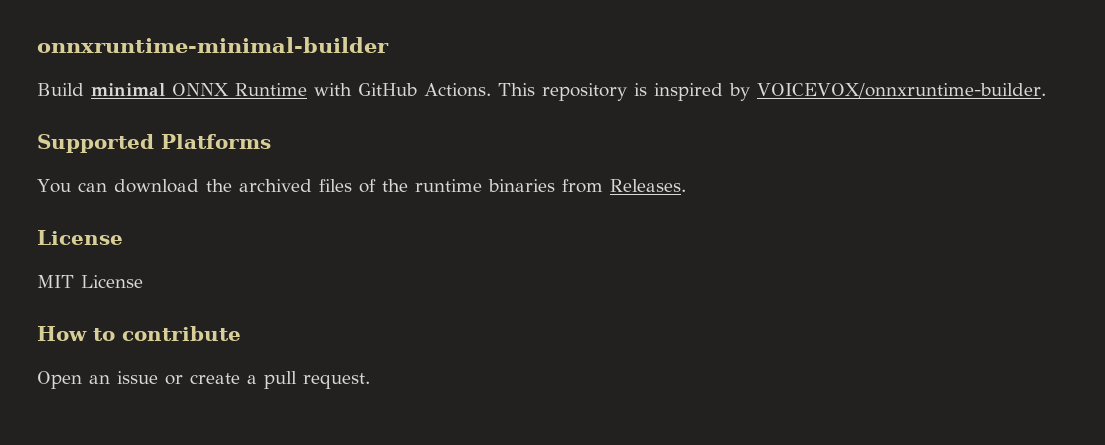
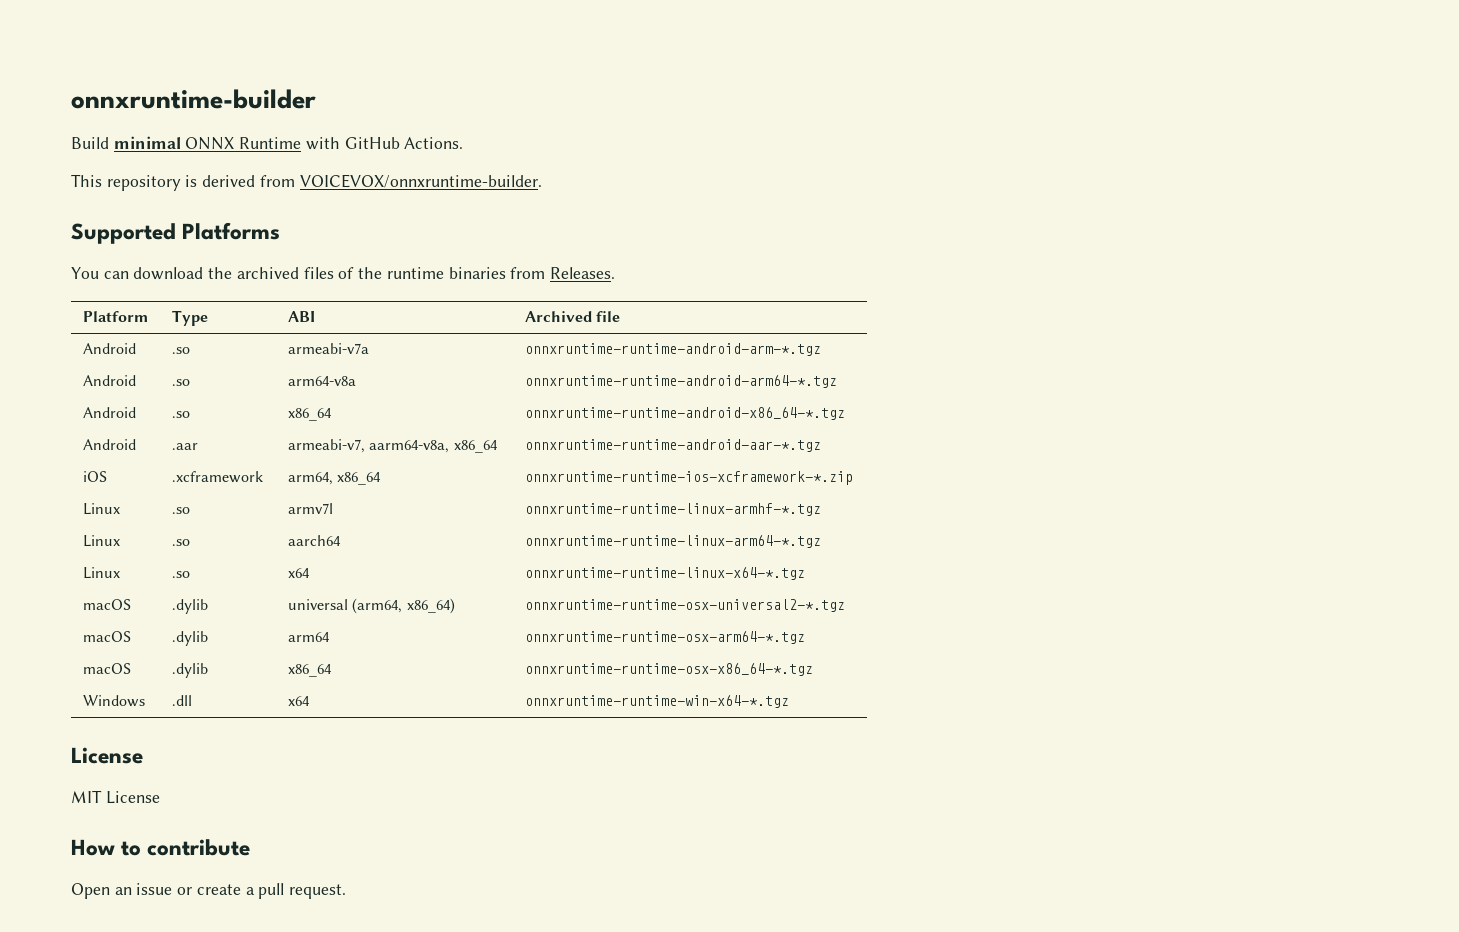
[37,37,389,53] onnxruntime-minimal-builder -> [71,89,316,109] onnxruntime-builder
(491, 90) none -> (464, 143) //
[654,83,750,101] inspired by -> [202,175,295,187] derived from
(686, 185) none -> [82,311,148,322] [171,310,208,326] [287,311,315,322] [524,311,621,322] [82,343,136,354] [171,347,190,354] [287,343,369,354] [524,343,821,356] [82,375,136,386] [171,379,190,386] [287,376,356,386] [524,375,837,388] [82,407,136,418] [171,411,190,418] [287,408,332,421] [524,407,845,420] [82,439,136,450] [171,443,198,450] [287,439,498,453] [524,439,821,452] [82,471,107,482] [171,471,263,483] [287,472,382,485] [524,471,853,485] [82,503,120,515] [171,507,190,514] [287,503,333,514] [524,503,821,516] [82,535,120,547] [171,539,190,546] [287,535,341,546] [524,535,821,548] [82,567,120,579] [171,571,190,578] [287,568,310,578] [524,567,805,580] [82,599,131,610] [171,599,208,614] [287,598,455,614] [524,599,845,612] [82,631,131,642] [171,631,208,646] [287,632,330,642] [524,631,805,644] [82,663,131,674] [171,663,208,678] [287,664,332,677] [524,663,813,676] [82,695,145,707] [171,695,192,706] [287,696,310,706] [524,695,789,708] // Platform | Type | ABI | Archived file // Android | .so | armeabi-v7a | onnxruntime-runtime-android-arm-*.tgz // Android | .so | arm64-v8a | onnxruntime-runtime-android-arm64-*.tgz // Android | .so | x86_64 | onnxruntime-runtime-android-x86_64-*.tgz // Android | .aar | armeabi-v7, aarm64-v8a, x86_64 | onnxruntime-runtime-android-aar-*.tgz // iOS | .xcframework | arm64, x86_64 | onnxruntime-runtime-ios-xcframework-*.zip // Linux | .so | armv7l | onnxruntime-runtime-linux-armhf-*.tgz // Linux | .so | aarch64 | onnxruntime-runtime-linux-arm64-*.tgz // Linux | .so | x64 | onnxruntime-runtime-linux-x64-*.tgz // macOS | .dylib | universal (arm64, x86_64) | onnxruntime-runtime-osx-universal2-*.tgz // macOS | .dylib | arm64 | onnxruntime-runtime-osx-arm64-*.tgz // macOS | .dylib | x86_64 | onnxruntime-runtime-osx-x86_64-*.tgz // Windows | .dll | x64 | onnxruntime-runtime-win-x64-*.tgz

